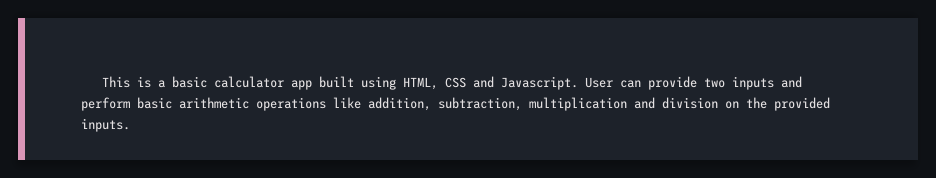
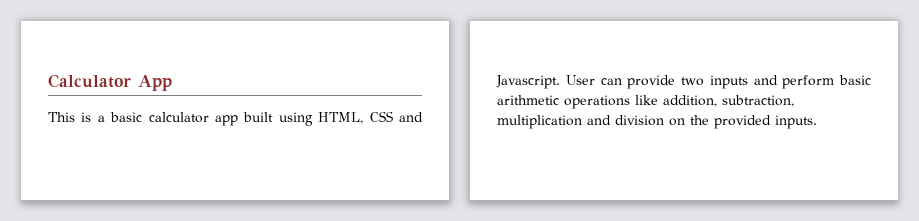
(101, 82) none -> [48,74,172,91] Calculator App //

